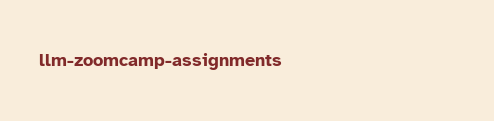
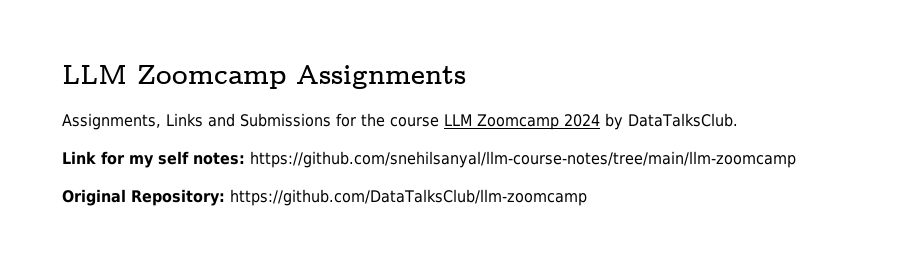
[39,53,282,70] llm-zoomcamp-assignments -> [62,65,466,89] [62,113,738,130] [62,151,796,168] [62,189,587,206] LLM Zoomcamp Assignments // Assignments, Links and Submissions for the course LLM Zoomcamp 2024 by DataTalksClub. // Link for my self notes: https://github.com/snehilsanyal/llm-course-notes/tree/main/llm-zoomcamp // Original Repository: https://github.com/DataTalksClub/llm-zoomcamp

